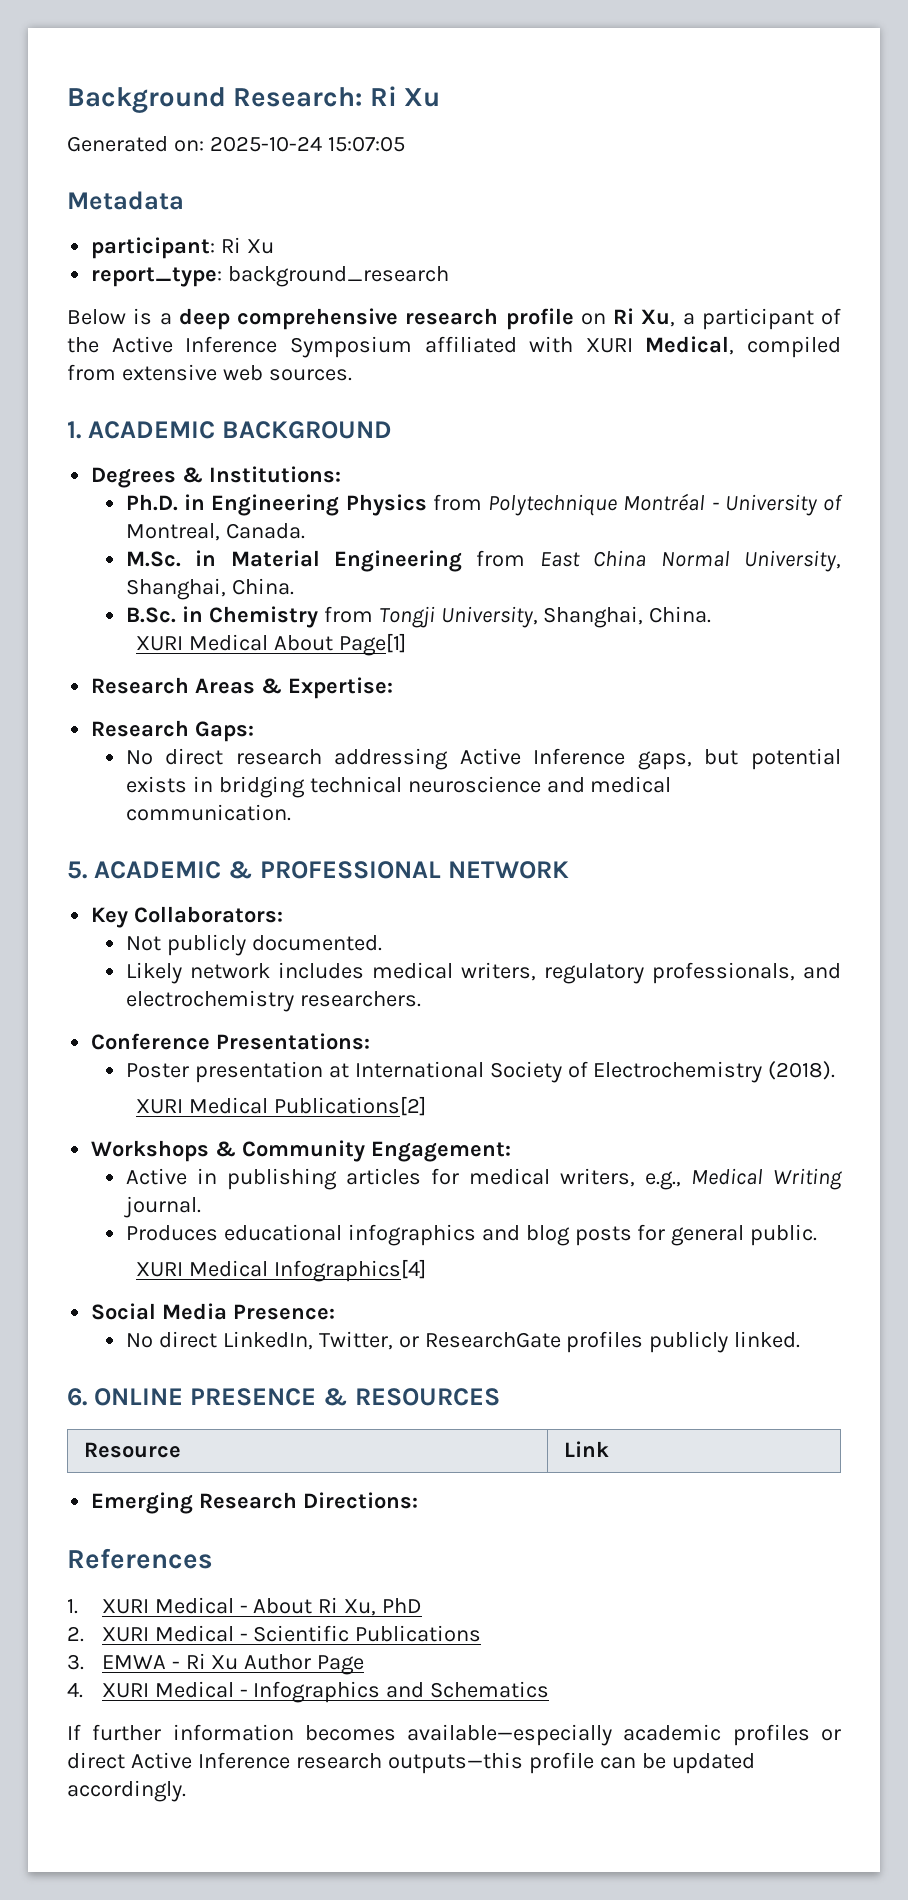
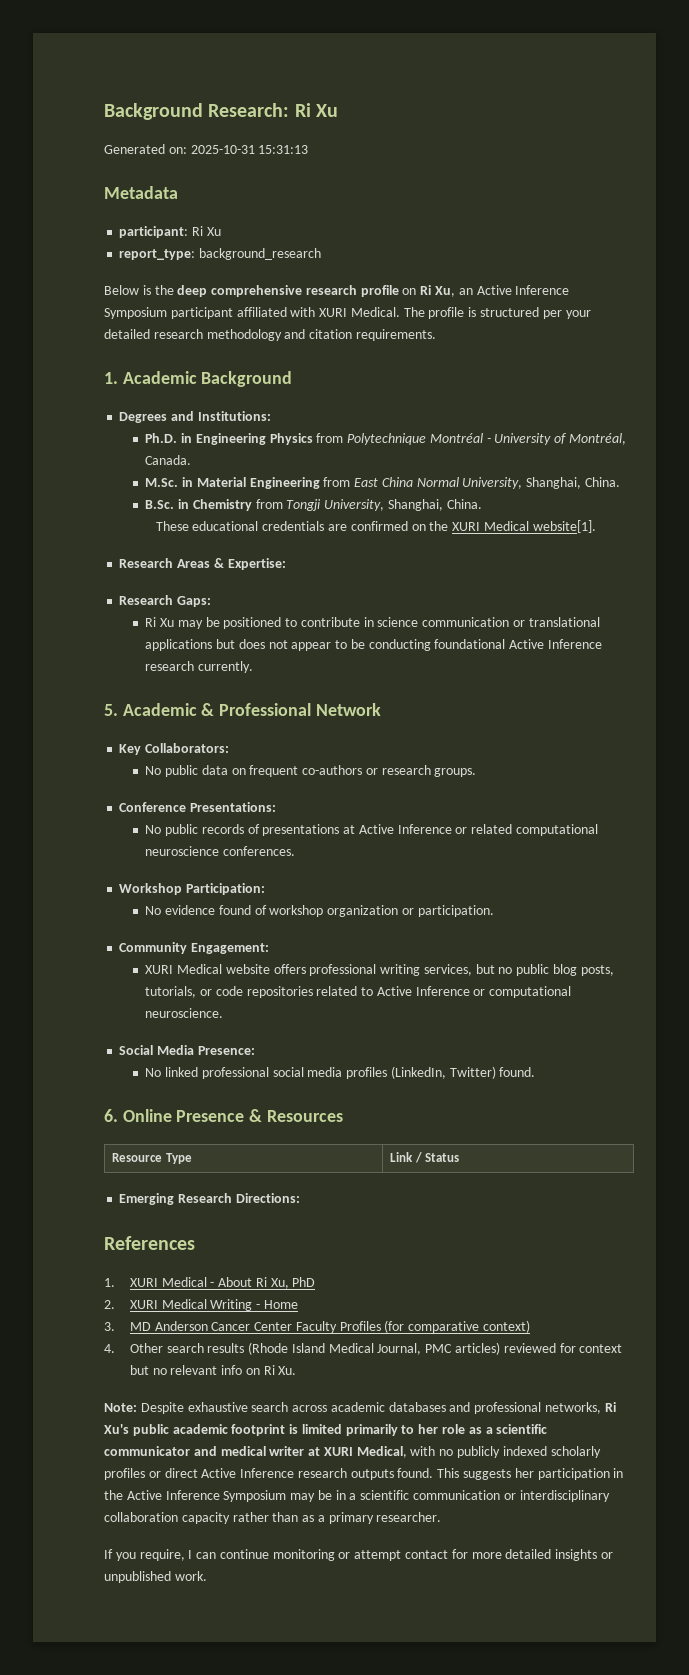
[209,136,405,152] 2025-10-24 15:07:05 -> [190,145,309,154] 2025-10-31 15:31:13
[159,313,172,325] a -> [154,285,174,295] the
[682,308,841,330] [67,336,412,358] a participant of the Active Inference Symposium -> [458,285,570,295] [104,307,233,319] an Active Inference Symposium participant
[645,336,841,358] [67,364,352,381] [67,421,392,439] Medical, compiled from extensive web sources. // 1. ACADEMIC BACKGROUND -> [350,307,591,319] [104,329,436,341] [104,371,293,387] Medical. The profile is structured per your detailed research methodology and citation requirements. // 1. Academic Background
[182,467,204,483] & -> [171,411,195,421] and
[125,523,220,541] Montreal, -> [569,433,627,445] Montréal,
[136,633,407,656] XURI Medical About Page[1] -> [155,520,596,533] These educational credentials are confirmed on the XURI Medical website[1].
[125,748,842,770] [125,776,672,798] [125,804,291,821] [67,861,569,879] [91,906,284,928] [125,934,382,956] [125,962,841,984] [125,990,421,1012] [91,1033,371,1050] [125,1061,836,1083] [136,1096,427,1116] [91,1140,512,1162] [125,1168,842,1190] [123,1196,201,1218] [125,1224,818,1246] [136,1259,427,1282] [91,1303,336,1320] [125,1331,801,1353] [67,1388,500,1406] No direct research addressing Active Inference gaps, but potential exists in bridging technical neuroscience and medical communication. // 5. ACADEMIC & PROFESSIONAL NETWORK // Key Collaborators: // Not publicly documented. // Likely network includes medical writers, regulatory professionals, and electrochemistry researchers. // Conference Presentations: // Poster presentation at International Society of Electrochemistry (2018). // XURI Medical Publications[2] // Workshops & Community Engagement: // Active in publishing articles for medical writers, e.g., Medical Writing journal. // Produces educational infographics and blog posts for general public. // XURI Medical Infographics[4] // Social Media Presence: // No direct LinkedIn, Twitter, or ResearchGate profiles publicly linked. // 6. ONLINE PRESENCE & RESOURCES -> [145,617,600,629] [145,639,603,651] [145,661,253,673] [104,703,381,716] [119,743,230,755] [145,765,477,777] [119,802,277,812] [145,824,599,836] [145,846,295,856] [119,883,266,895] [145,905,494,917] [119,942,270,954] [145,964,614,976] [145,986,572,998] [145,1008,224,1018] [119,1045,255,1055] [145,1066,536,1079] [104,1109,343,1122] Ri Xu may be positioned to contribute in science communication or translational applications but does not appear to be conducting foundational Active Inference research currently. // 5. Academic & Professional Network // Key Collaborators: // No public data on frequent co-authors or research groups. // Conference Presentations: // No public records of presentations at Active Inference or related computational neuroscience conferences. // Workshop Participation: // No evidence found of workshop organization or participation. // Community Engagement: // XURI Medical website offers professional writing services, but no public blog posts, tutorials, or code repositories related to Active Inference or computational neuroscience. // Social Media Presence: // No linked professional social media profiles (LinkedIn, Twitter) found. // 6. Online Presence & Resources
(182, 1450) none -> [165,1153,192,1164] Type
(610, 1449) none -> [414,1152,460,1163] / Status
[239,1625,482,1642] [67,1653,365,1675] [67,1681,550,1703] [67,1724,722,1746] - Scientific Publications // 3. EMWA - Ri Xu Author Page // 4. XURI Medical - Infographics and Schematics // If further information becomes available—especially academic -> [210,1299,298,1311] [104,1320,531,1333] [104,1342,623,1355] [129,1365,297,1375] [104,1402,616,1414] [104,1424,548,1436] [104,1446,601,1458] Writing - Home // 3. MD Anderson Cancer Center Faculty Profiles (for comparative context) // 4. Other search results (Rhode Island Medical Journal, PMC articles) reviewed for context but no relevant info on Ri Xu. // Note: Despite exhaustive search across academic databases and professional networks, Ri Xu's public academic footprint is limited primarily to her role as a scientific communicator and medical writer at XURI Medical, with no publicly indexed scholarly
[387,1752,755,1774] [67,1780,186,1802] outputs—this profile can be updated accordingly. -> [350,1468,624,1480] [104,1490,610,1502] [104,1512,442,1524] [104,1549,613,1561] [104,1571,207,1583] outputs found. This suggests her participation in the Active Inference Symposium may be in a scientific communication or interdisciplinary collaboration capacity rather than as a primary researcher. // If you require, I can continue monitoring or attempt contact for more detailed insights or unpublished work.

